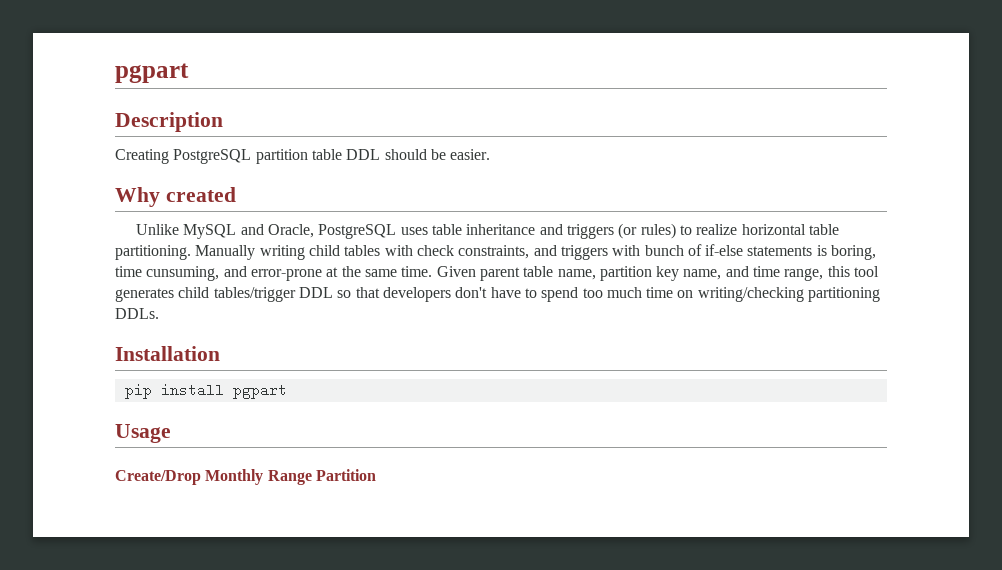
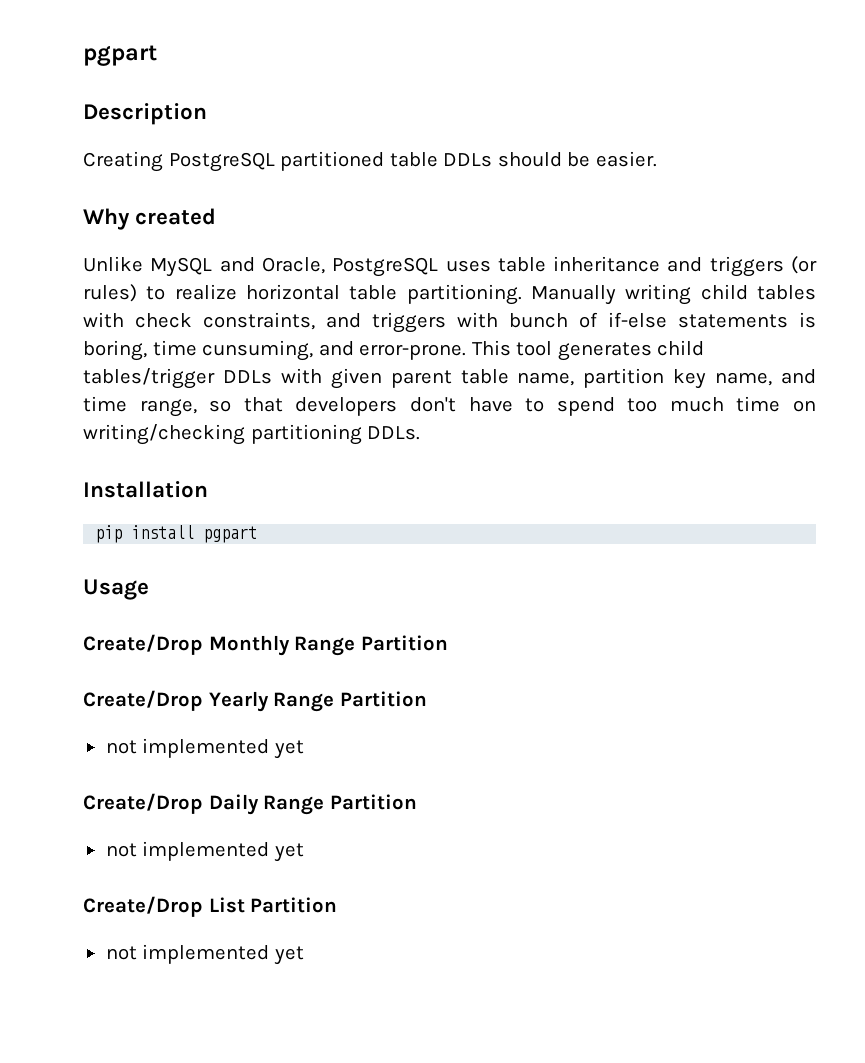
[255,149,381,164] partition table DDL -> [280,151,493,171] partitioned table DDLs
[250,266,476,281] error-prone at the same time. Given -> [359,340,705,361] [83,368,382,389] error-prone. This tool generates child tables/trigger DDLs with given
[827,266,880,277] [115,287,333,302] this tool generates child tables/trigger DDL -> (197, 408) none
(376, 475) none -> [83,690,427,712] [105,738,304,759] [83,793,417,815] [105,841,304,862] [83,896,338,917] [105,944,304,965] // Create/Drop Yearly Range Partition // not implemented yet // Create/Drop Daily Range Partition // not implemented yet // Create/Drop List Partition // not implemented yet

